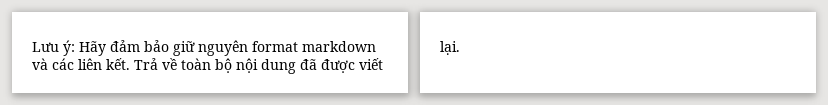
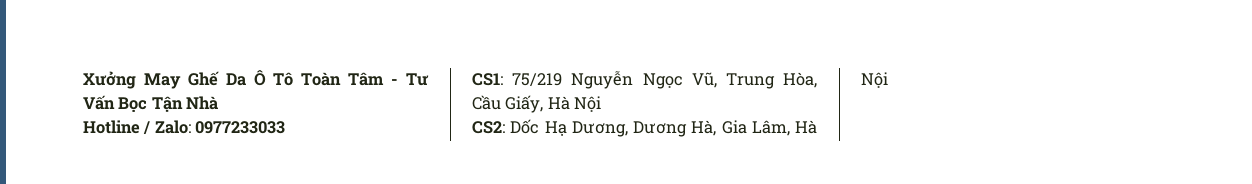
[32,40,376,56] [32,58,383,74] [440,41,460,55] Lưu ý: Hãy đảm bảo giữ nguyên format markdown và các liên kết. Trả về toàn bộ nội dung đã được viết lại. -> [83,70,430,89] [83,95,219,112] [83,120,286,135] [472,71,817,89] [472,95,602,113] [472,119,817,137] [861,72,888,88] Xưởng May Ghế Da Ô Tô Toàn Tâm - Tư Vấn Bọc Tận Nhà // Hotline / Zalo: 0977233033 // CS1: 75/219 Nguyễn Ngọc Vũ, Trung Hòa, Cầu Giấy, Hà Nội // CS2: Dốc Hạ Dương, Dương Hà, Gia Lâm, Hà Nội

